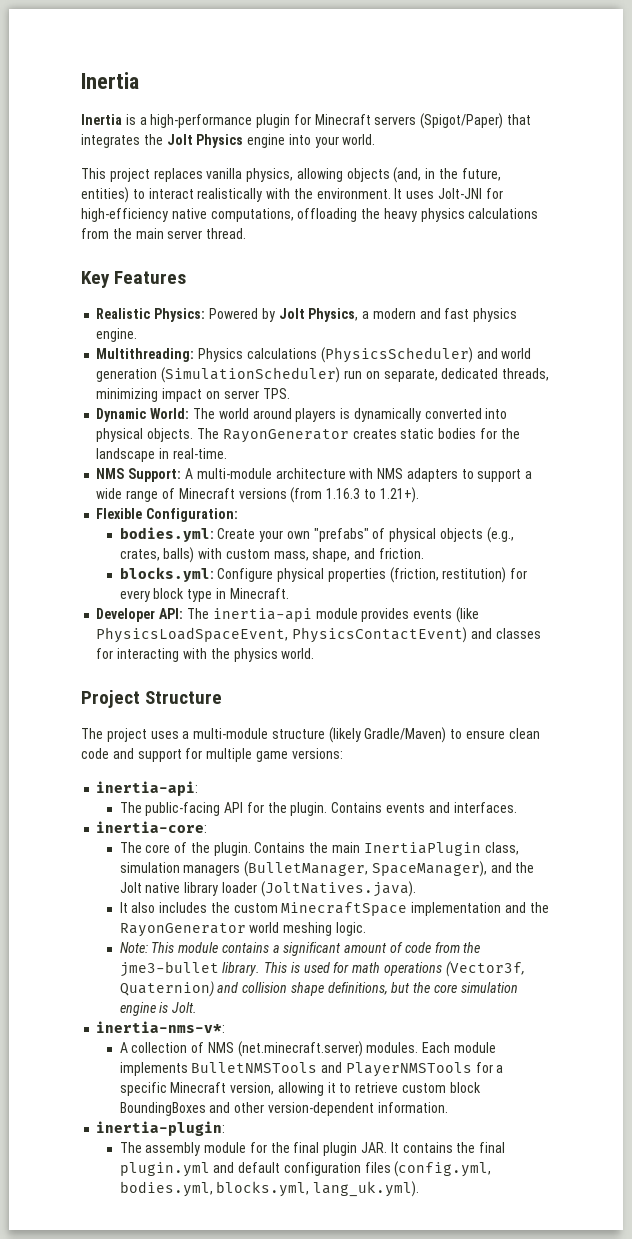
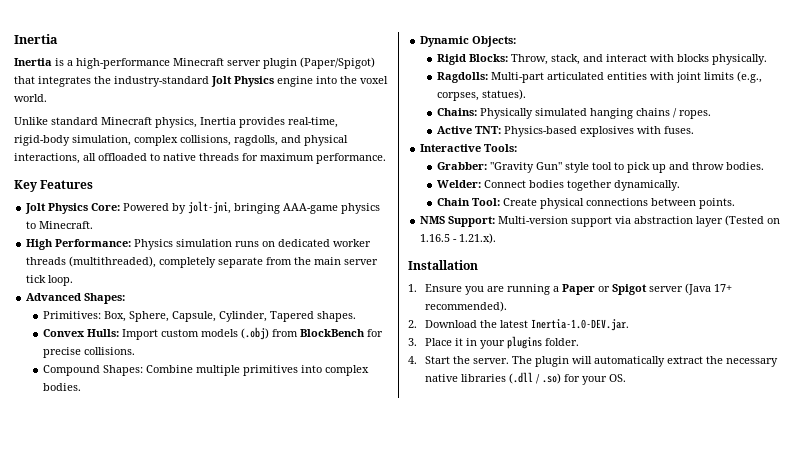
[256,113,504,129] plugin for Minecraft servers (Spigot/Paper) -> [173,57,375,69] Minecraft server plugin (Paper/Spigot)
(163, 139) none -> [114,76,209,87] industry-standard
[314,134,376,148] [81,167,501,183] [81,187,503,203] [81,208,539,222] [81,228,247,239] [81,271,187,288] [96,308,518,322] [96,328,138,342] [96,347,532,363] [96,367,550,383] [96,388,290,402] [96,408,508,422] [96,428,520,443] [96,448,227,462] [96,468,533,482] [96,487,419,503] [96,508,239,522] [119,527,514,543] [119,547,425,563] [119,567,528,583] [119,588,289,602] [96,607,479,623] [96,627,541,643] [96,648,315,662] [81,690,223,708] [81,727,540,743] [81,748,343,762] [96,781,199,796] [119,802,517,816] [96,821,208,833] [119,842,519,856] [119,861,535,877] [119,881,416,897] [119,902,549,916] [119,922,366,937] [119,942,481,956] [119,961,525,977] [119,981,518,997] [119,1002,198,1016] [96,1021,226,1033] [119,1041,497,1057] [119,1062,504,1077] [119,1082,481,1096] [119,1102,448,1116] [96,1121,226,1136] [119,1142,506,1156] [119,1161,492,1177] [119,1181,420,1197] your world. // This project replaces vanilla physics, allowing objects (and, in the future, entities) to interact realistically with the environment. It uses Jolt-JNI for high-efficiency native computations, offloading the heavy physics calculations from the main server thread. // Key Features // Realistic Physics: Powered by Jolt Physics, a modern and fast physics engine. // Multithreading: Physics calculations (PhysicsScheduler) and world generation (SimulationScheduler) run on separate, dedicated threads, minimizing impact on server TPS. // Dynamic World: The world around players is dynamically converted into physical objects. The RayonGenerator creates static bodies for the landscape in real-time. // NMS Support: A multi-module architecture with NMS adapters to support a wide range of Minecraft versions (from 1.16.3 to 1.21+). // Flexible Configuration: // bodies.yml: Create your own "prefabs" of physical objects (e.g., crates, balls) with custom mass, shape, and friction. // blocks.yml: Configure physical properties (friction, restitution) for every block type in Minecraft. // Developer API: The inertia-api module provides events (like PhysicsLoadSpaceEvent, PhysicsContactEvent) and classes for interacting with the physics world. // Project Structure // The project uses a multi-module structure (likely Gradle/Maven) to ensure clean code and support for multiple game versions: // inertia-api: // The public-facing API for the plugin. Contains events and interfaces. // inertia-core: // The core of the plugin. Contains the main InertiaPlugin class, simulation managers (BulletManager, SpaceManager), and the Jolt native library loader (JoltNatives.java). // It also includes the custom MinecraftSpace implementation and the RayonGenerator world meshing logic. // Note: This module contains a significant amount of code from the jme3-bullet library. This is used for math operations (Vector3f, Quaternion) and collision shape definitions, but the core simulation engine is Jolt. // inertia-nms-v*: // A collection of NMS (net.minecraft.server) modules. Each module implements BulletNMSTools and PlayerNMSTools for a specific Minecraft version, allowing it to retrieve custom block BoundingBoxes and other version-dependent information. // inertia-plugin: // The assembly module for the final plugin JAR. It contains the final plugin.yml and default configuration files (config.yml, bodies.yml, blocks.yml, lang_uk.yml). -> [340,76,388,84] [14,94,47,102] [14,117,338,128] [14,135,348,146] [14,153,386,164] [14,180,94,192] [25,201,381,214] [26,221,94,229] [26,239,372,250] [26,256,379,268] [26,275,74,286] [26,293,126,304] [43,311,357,322] [43,327,384,340] [43,347,136,358] [43,365,370,376] [43,383,82,391] [420,36,517,47] [437,54,768,65] [437,71,763,83] [437,89,527,101] [437,108,712,119] [437,126,695,137] [420,144,518,152] [437,162,765,173] [437,180,681,191] [437,198,736,209] [420,215,781,227] [420,233,497,244] [408,260,478,270] [408,283,732,295] [424,301,507,312] [408,319,629,331] [408,336,579,349] [408,356,778,367] [424,372,626,385] the voxel world. // Unlike standard Minecraft physics, Inertia provides real-time, rigid-body simulation, complex collisions, ragdolls, and physical interactions, all offloaded to native threads for maximum performance. // Key Features // Jolt Physics Core: Powered by jolt-jni, bringing AAA-game physics to Minecraft. // High Performance: Physics simulation runs on dedicated worker threads (multithreaded), completely separate from the main server tick loop. // Advanced Shapes: // Primitives: Box, Sphere, Capsule, Cylinder, Tapered shapes. // Convex Hulls: Import custom models (.obj) from BlockBench for precise collisions. // Compound Shapes: Combine multiple primitives into complex bodies. // Dynamic Objects: // Rigid Blocks: Throw, stack, and interact with blocks physically. // Ragdolls: Multi-part articulated entities with joint limits (e.g., corpses, statues). // Chains: Physically simulated hanging chains / ropes. // Active TNT: Physics-based explosives with fuses. // Interactive Tools: // Grabber: "Gravity Gun" style tool to pick up and throw bodies. // Welder: Connect bodies together dynamically. // Chain Tool: Create physical connections between points. // NMS Support: Multi-version support via abstraction layer (Tested on 1.16.5 - 1.21.x). // Installation // 1. Ensure you are running a Paper or Spigot server (Java 17+ recommended). // 2. Download the latest Inertia-1.0-DEV.jar. // 3. Place it in your plugins folder. // 4. Start the server. The plugin will automatically extract the necessary native libraries (.dll / .so) for your OS.

